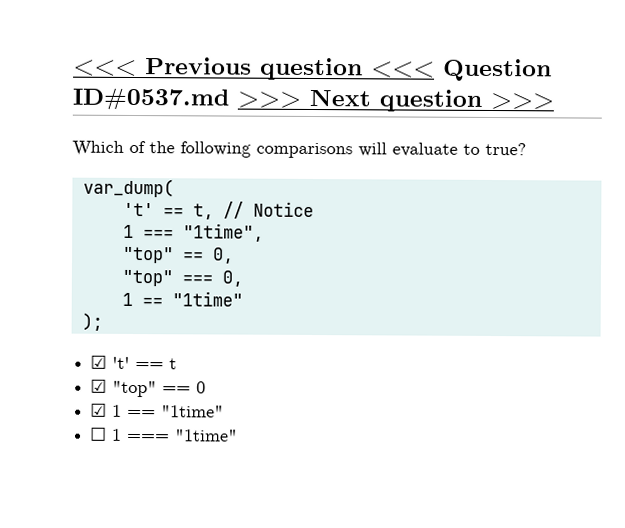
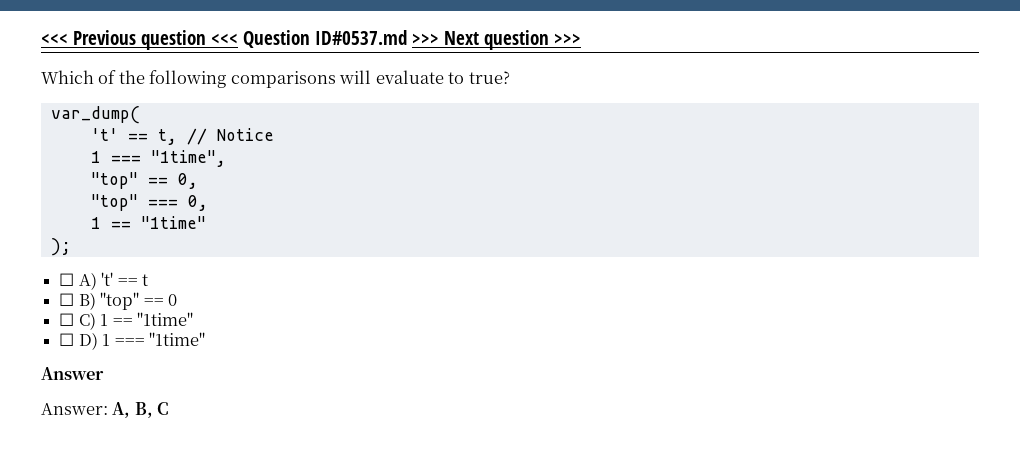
[90,354,108,369] ☑ -> [59,272,97,290] ☐ A)
[90,378,108,393] ☑ -> [59,292,96,310] ☐ B)
[90,402,108,417] ☑ -> [59,312,96,330] ☐ C)
(108, 433) none -> [78,332,98,350] D)
(239, 435) none -> [41,367,104,380] [41,402,170,418] // Answer // Answer: A, B, C

